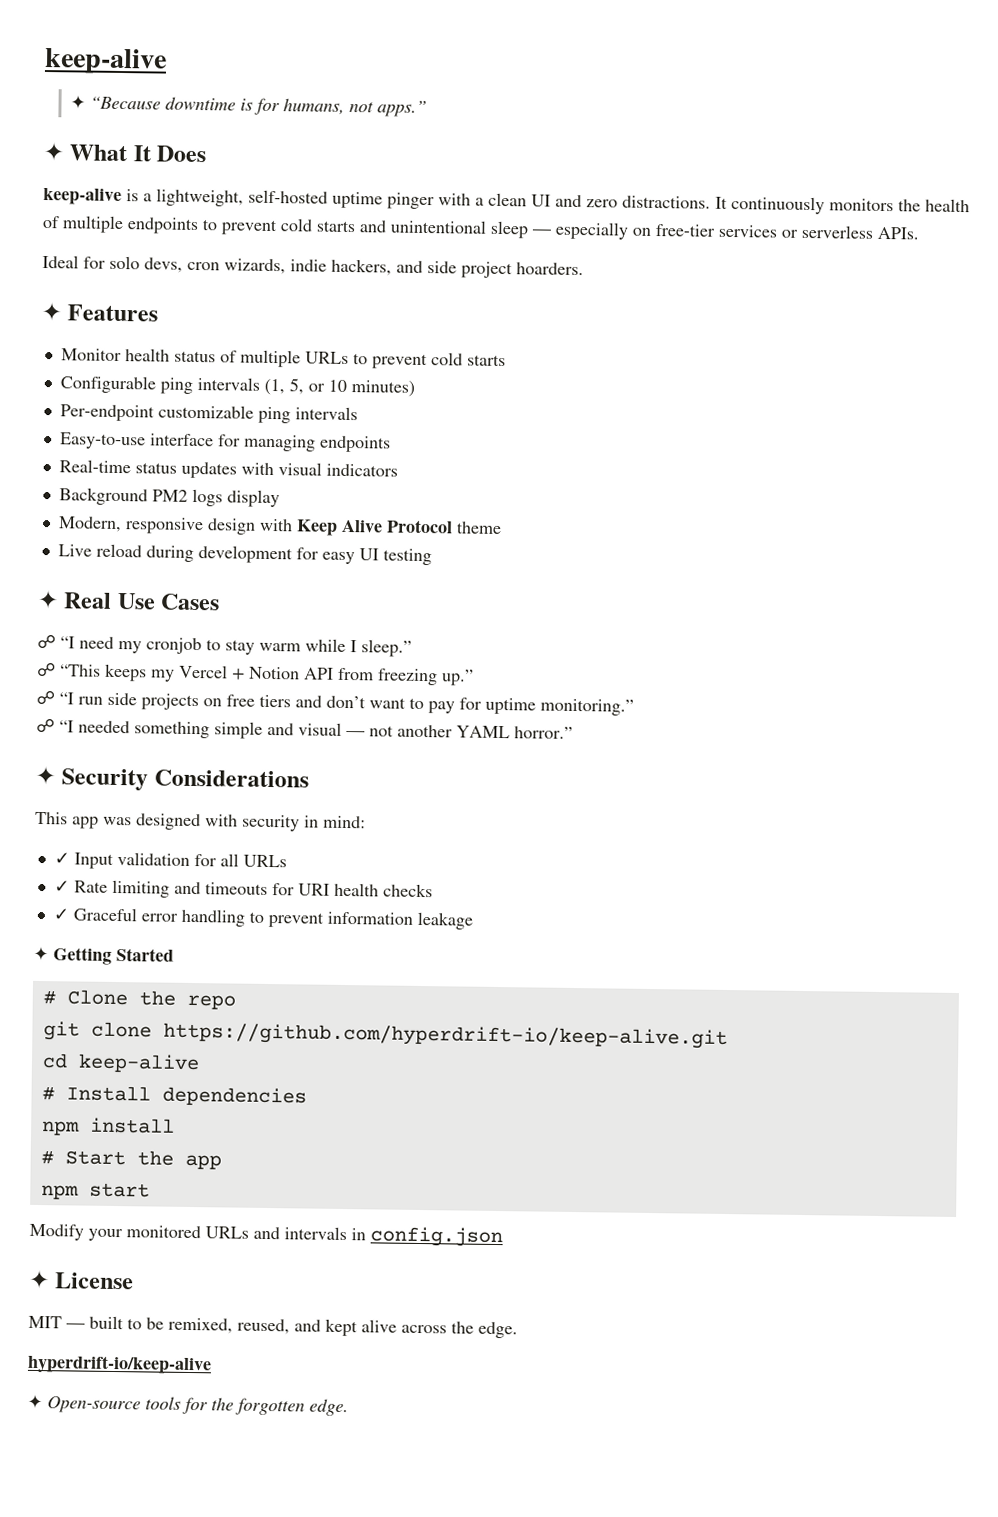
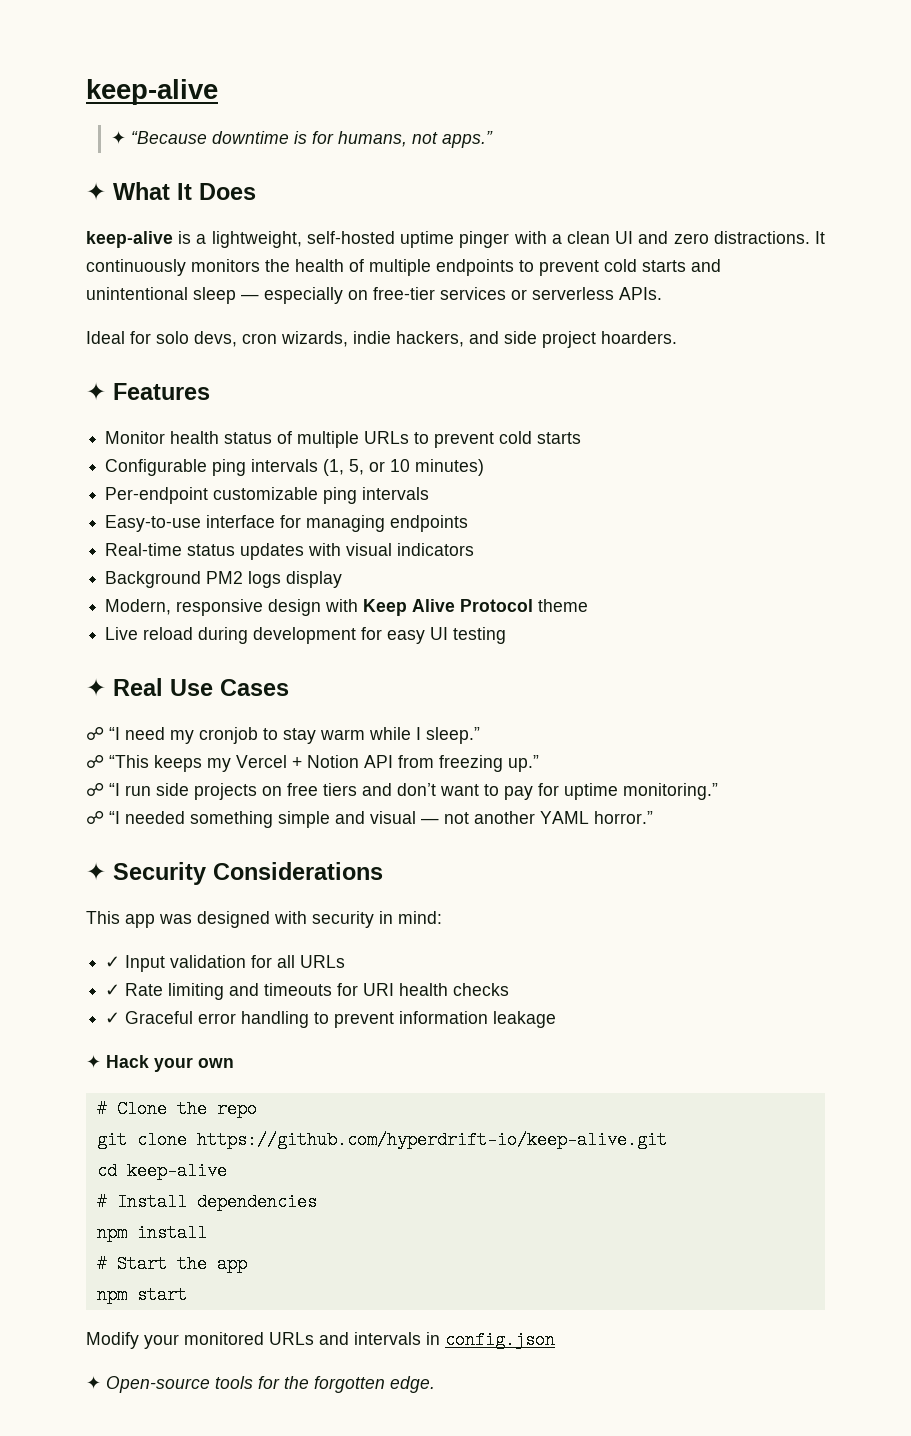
[53,947,174,965] Getting Started -> [106,1055,234,1072] Hack your own
[29,1269,135,1290] [28,1315,518,1339] [27,1354,212,1375] // ✦ License // MIT — built to be remixed, reused, and kept alive across the edge. // hyperdrift-io/keep-alive -> (555, 1340) none

